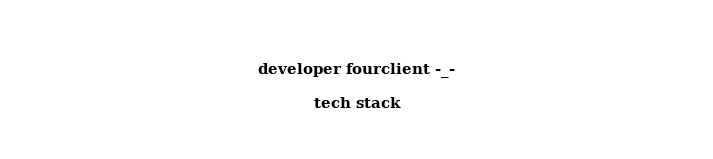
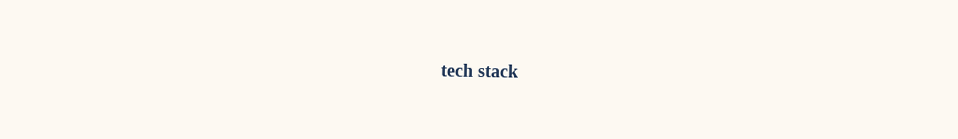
[258,63,455,78] developer fourclient -_- // -> (439, 70) none

